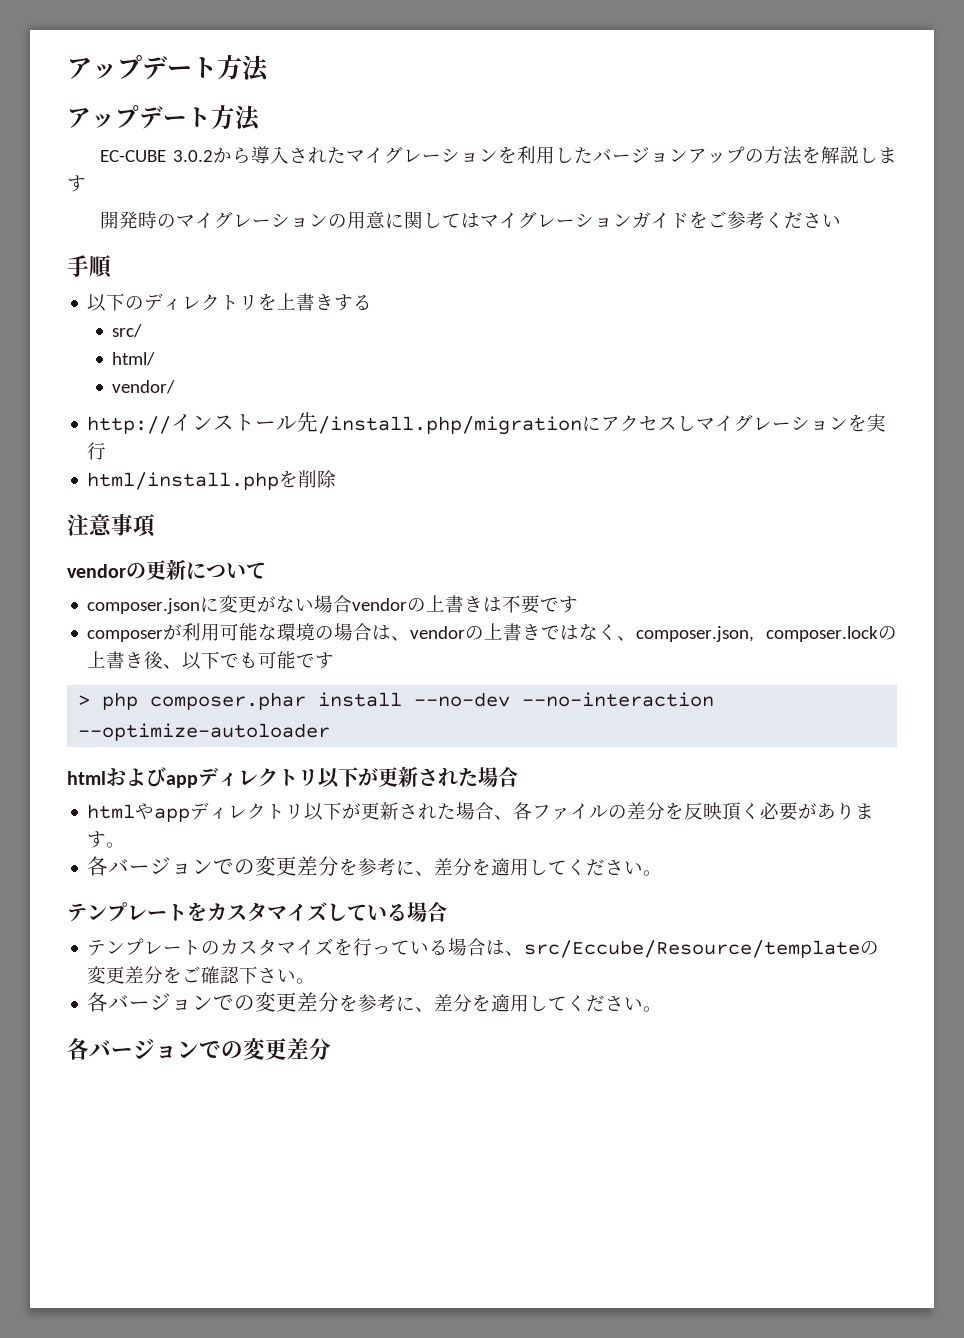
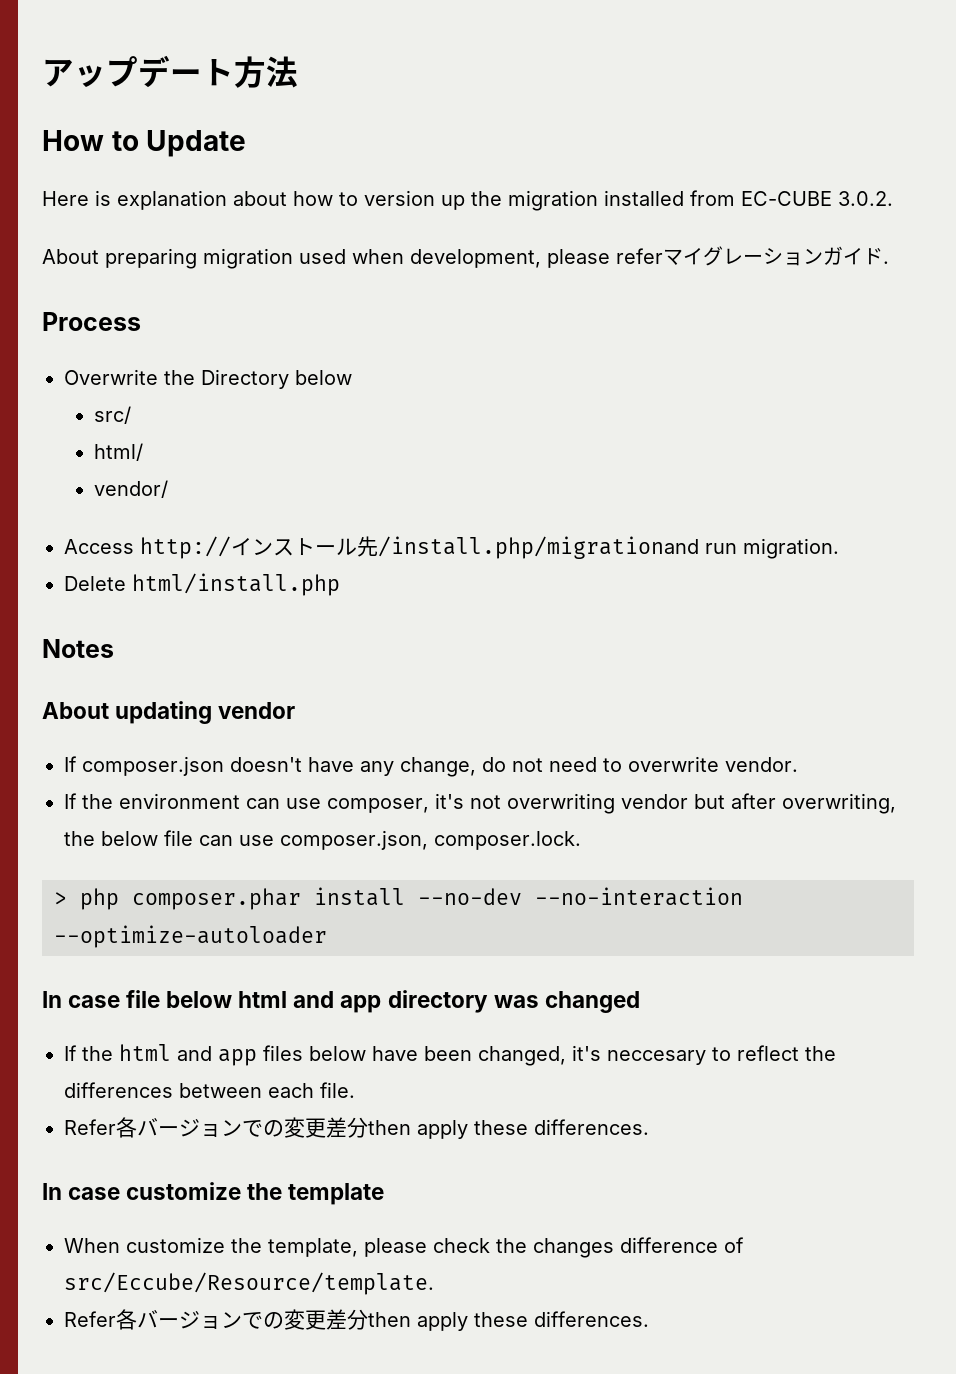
[67,55,269,82] [67,105,261,131] [99,146,897,165] [67,175,86,192] [99,211,480,229] アップデート方法 // アップデート方法 // EC-CUBE 3.0.2から導入されたマイグレーションを利用したバージョンアップの方法を解説します // 開発時のマイグレーションの用意に関しては -> [42,55,298,88] [42,130,247,157] [42,190,893,211] [42,248,663,269] アップデート方法 // How to Update // Here is explanation about how to version up the migration installed from EC-CUBE 3.0.2. // About preparing migration used when development, please refer
[688,211,841,229] [67,255,112,278] [87,293,373,312] をご参考ください // 手順 // 以下のディレクトリを上書きする -> [883,261,889,264] [42,312,141,331] [64,369,352,389] . // Process // Overwrite the Directory below
(176, 387) none -> [64,539,134,554] Access
[318,414,887,435] [87,442,107,460] [87,470,337,490] [67,514,156,537] [67,559,266,580] [87,595,579,614] [87,623,897,642] [87,651,335,670] /install.php/migrationにアクセスしマイグレーションを実行 // html/install.phpを削除 // 注意事項 // vendorの更新について // composer.jsonに変更がない場合vendorの上書きは不要です // composerが利用可能な環境の場合は、vendorの上書きではなく、composer.json, composer.lockの上書き後、以下でも可能です -> [378,536,839,559] [64,573,340,596] [42,639,114,658] [42,701,296,724] [64,756,798,777] [64,793,896,814] [64,830,581,850] /install.php/migrationand run migration. // Delete html/install.php // Notes // About updating vendor // If composer.json doesn't have any change, do not need to overwrite vendor. // If the environment can use composer, it's not overwriting vendor but after overwriting, the below file can use composer.json, composer.lock.
[67,766,518,788] [87,802,875,822] [87,831,126,848] [87,856,663,876] [67,902,447,922] [87,938,880,958] [87,966,316,984] [87,992,663,1012] [67,1038,331,1060] htmlおよびappディレクトリ以下が更新された場合 // htmlやappディレクトリ以下が更新された場合、各ファイルの差分を反映頂く必要があります。 // 各バージョンでの変更差分を参考に、差分を適用してください。 // テンプレートをカスタマイズしている場合 // テンプレートのカスタマイズを行っている場合は、src/Eccube/Resource/templateの変更差分をご確認下さい。 // 各バージョンでの変更差分を参考に、差分を適用してください。 // 各バージョンでの変更差分 -> [42,990,640,1013] [64,1044,836,1066] [64,1082,355,1098] [64,1117,649,1139] [42,1182,385,1205] [64,1237,744,1258] [64,1272,434,1295] [64,1309,649,1331] In case file below html and app directory was changed // If the html and app files below have been changed, it's neccesary to reflect the differences between each file. // Refer各バージョンでの変更差分then apply these differences. // In case customize the template // When customize the template, please check the changes difference of src/Eccube/Resource/template. // Refer各バージョンでの変更差分then apply these differences.

